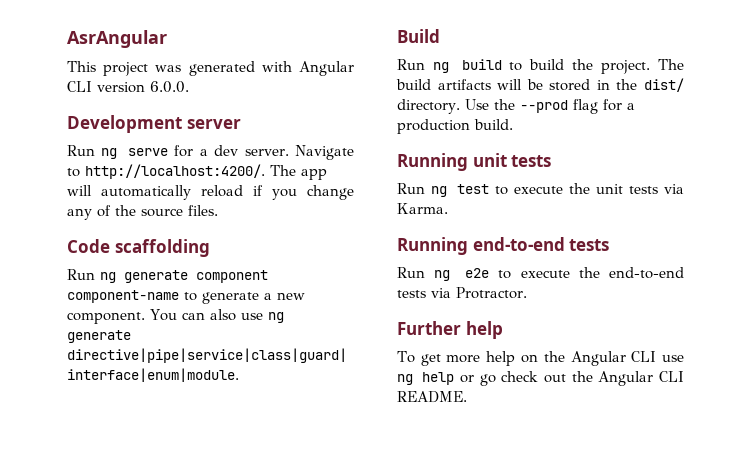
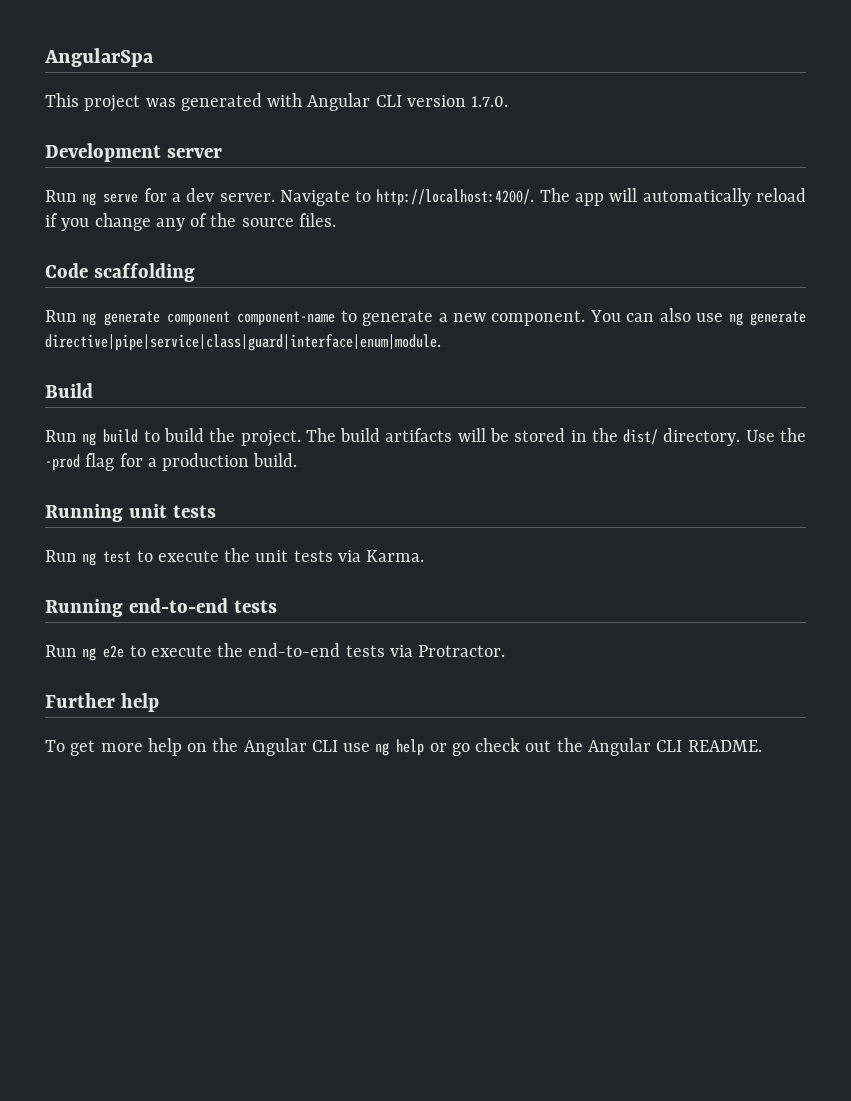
[67,30,167,48] AsrAngular -> [44,48,154,67] AngularSpa
[150,81,189,93] 6.0.0. -> [471,96,509,107] 1.7.0.
[519,100,568,113] --prod -> [45,454,80,471] -prod

